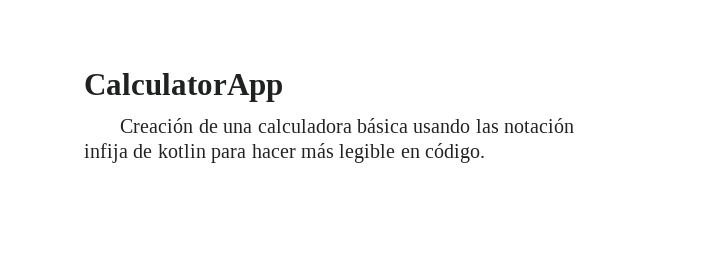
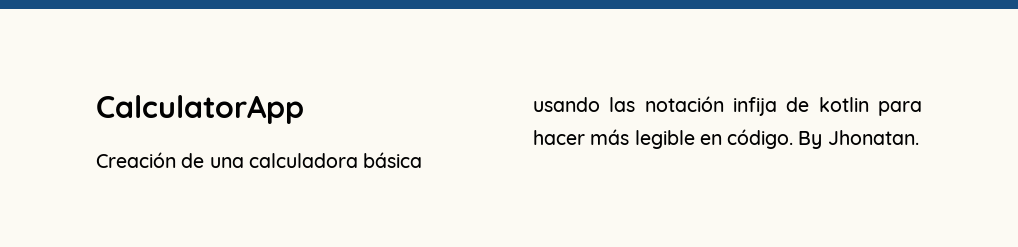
(486, 153) none -> [798,130,919,149] By Jhonatan.

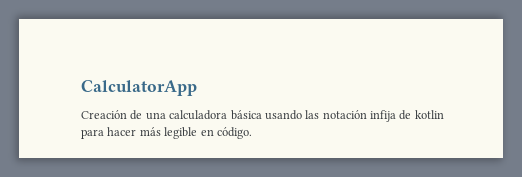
[798,130,919,149] By Jhonatan. -> (252, 133) none

